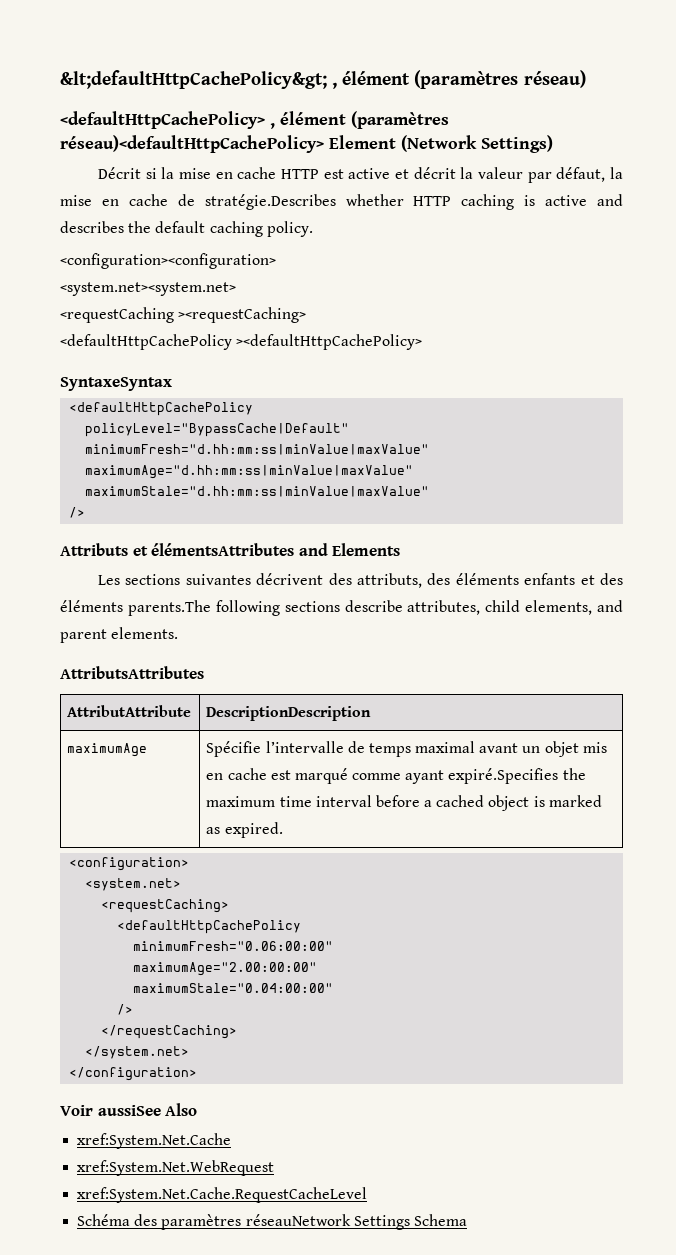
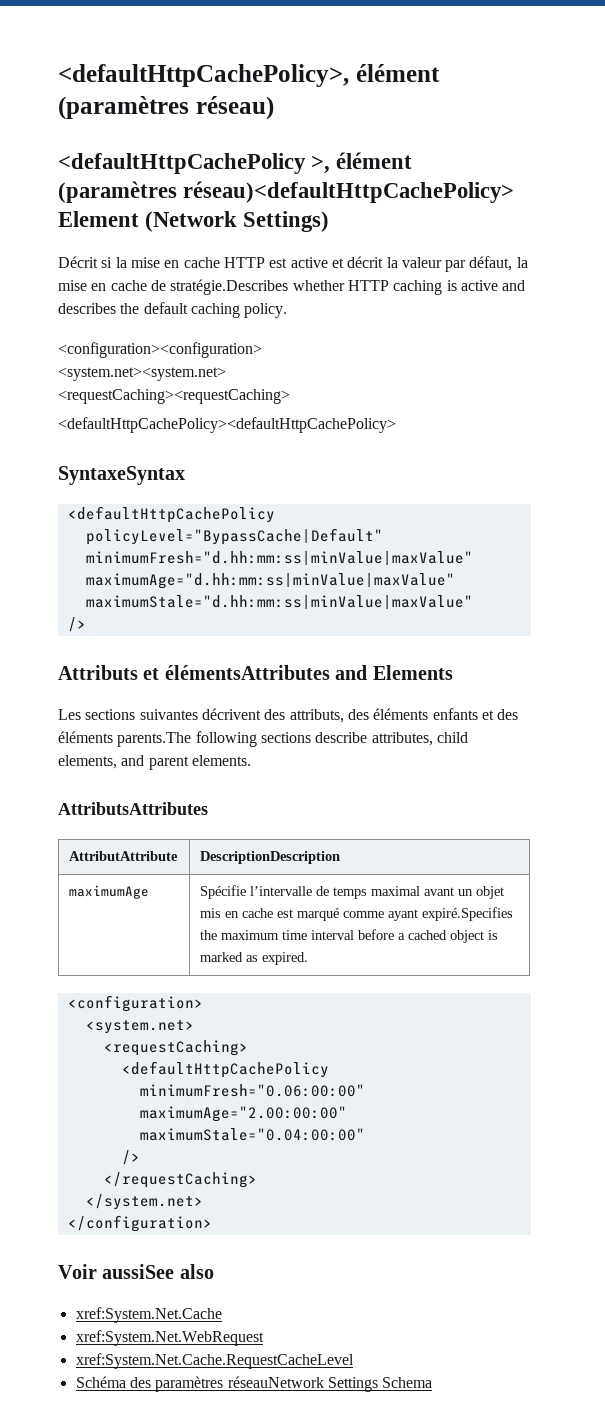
[60,70,338,89] &lt;defaultHttpCachePolicy&gt; , -> [58,64,349,87] <defaultHttpCachePolicy>,
[60,111,275,129] <defaultHttpCachePolicy> , -> [58,153,331,174] <defaultHttpCachePolicy >,
[60,307,307,323] [60,334,423,350] <requestCaching ><requestCaching> // <defaultHttpCachePolicy ><defaultHttpCachePolicy> -> [58,389,290,404] [58,417,396,433] <requestCaching><requestCaching> // <defaultHttpCachePolicy><defaultHttpCachePolicy>
[165,1103,198,1116] Also -> [179,1264,214,1279] also

